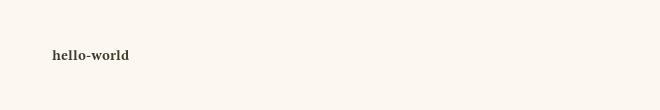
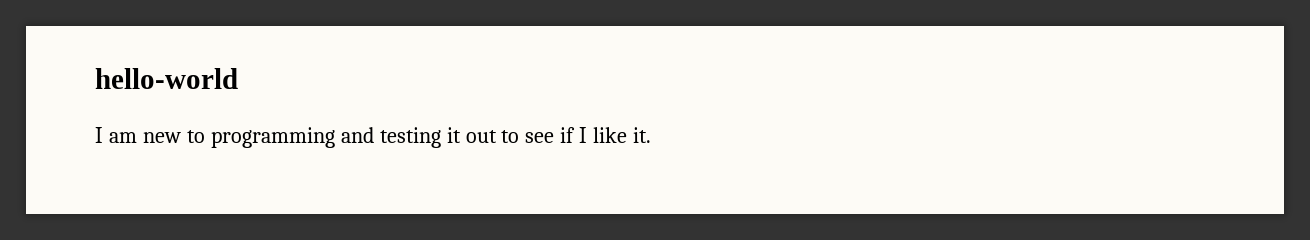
(129, 55) none -> [95,127,652,148] // I am new to programming and testing it out to see if I like it.

